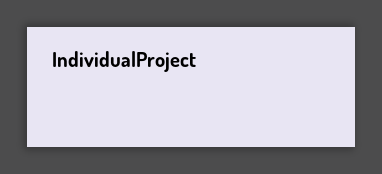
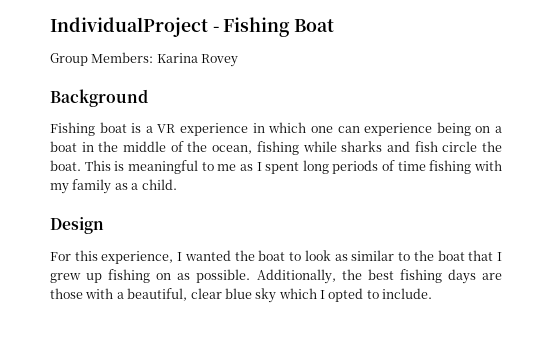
(196, 61) none -> [212,17,335,37] [50,52,239,67] [50,89,148,107] [50,122,503,136] [50,141,502,155] [50,160,503,174] [50,179,177,194] [50,217,104,234] [50,250,502,264] [50,269,502,284] [50,288,433,303] - Fishing Boat // Group Members: Karina Rovey // Background // Fishing boat is a VR experience in which one can experience being on a boat in the middle of the ocean, fishing while sharks and fish circle the boat. This is meaningful to me as I spent long periods of time fishing with my family as a child. // Design // For this experience, I wanted the boat to look as similar to the boat that I grew up fishing on as possible. Additionally, the best fishing days are those with a beautiful, clear blue sky which I opted to include.

